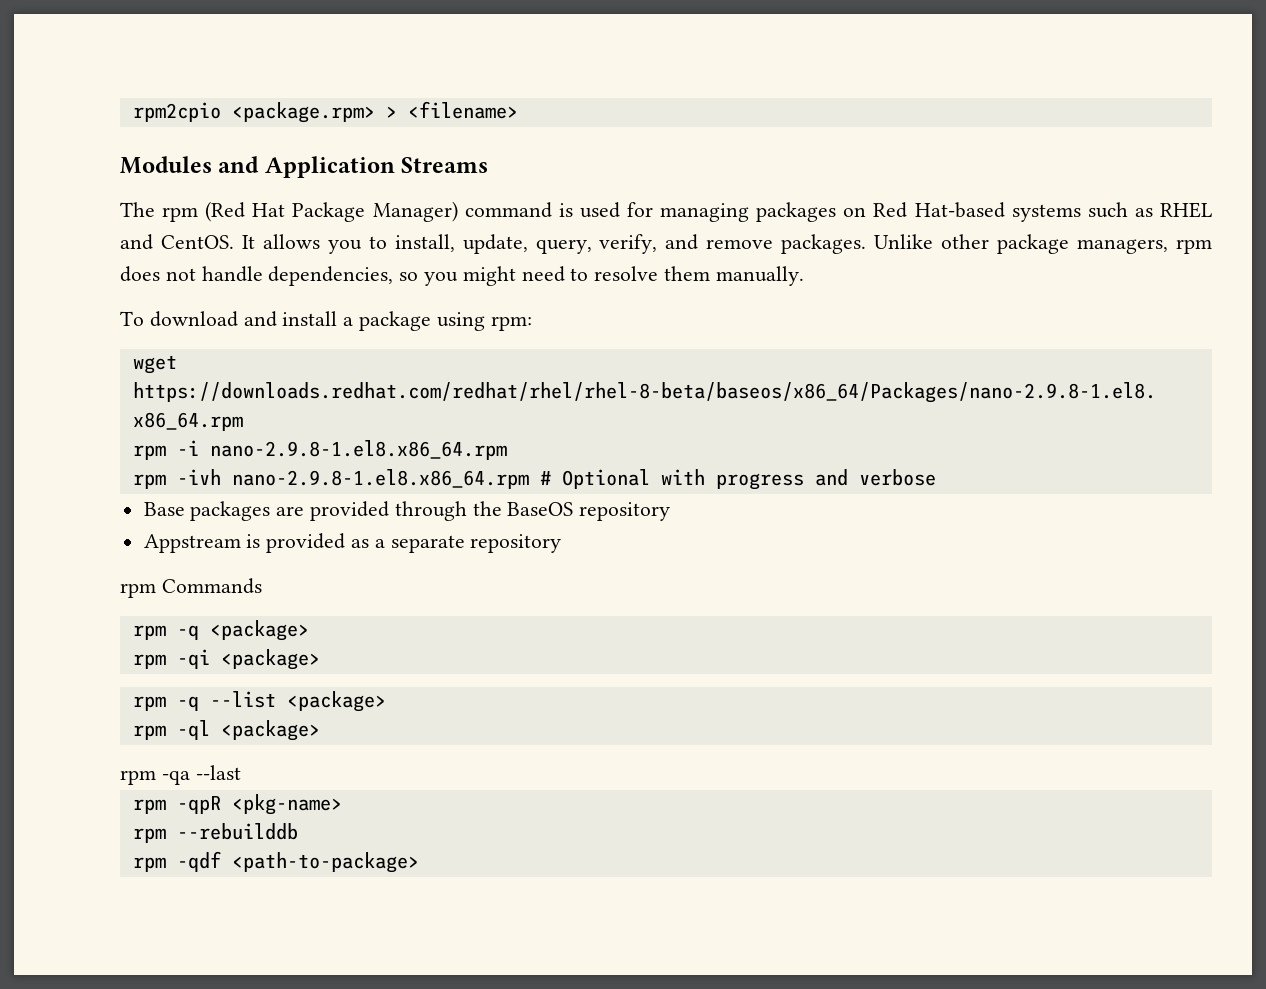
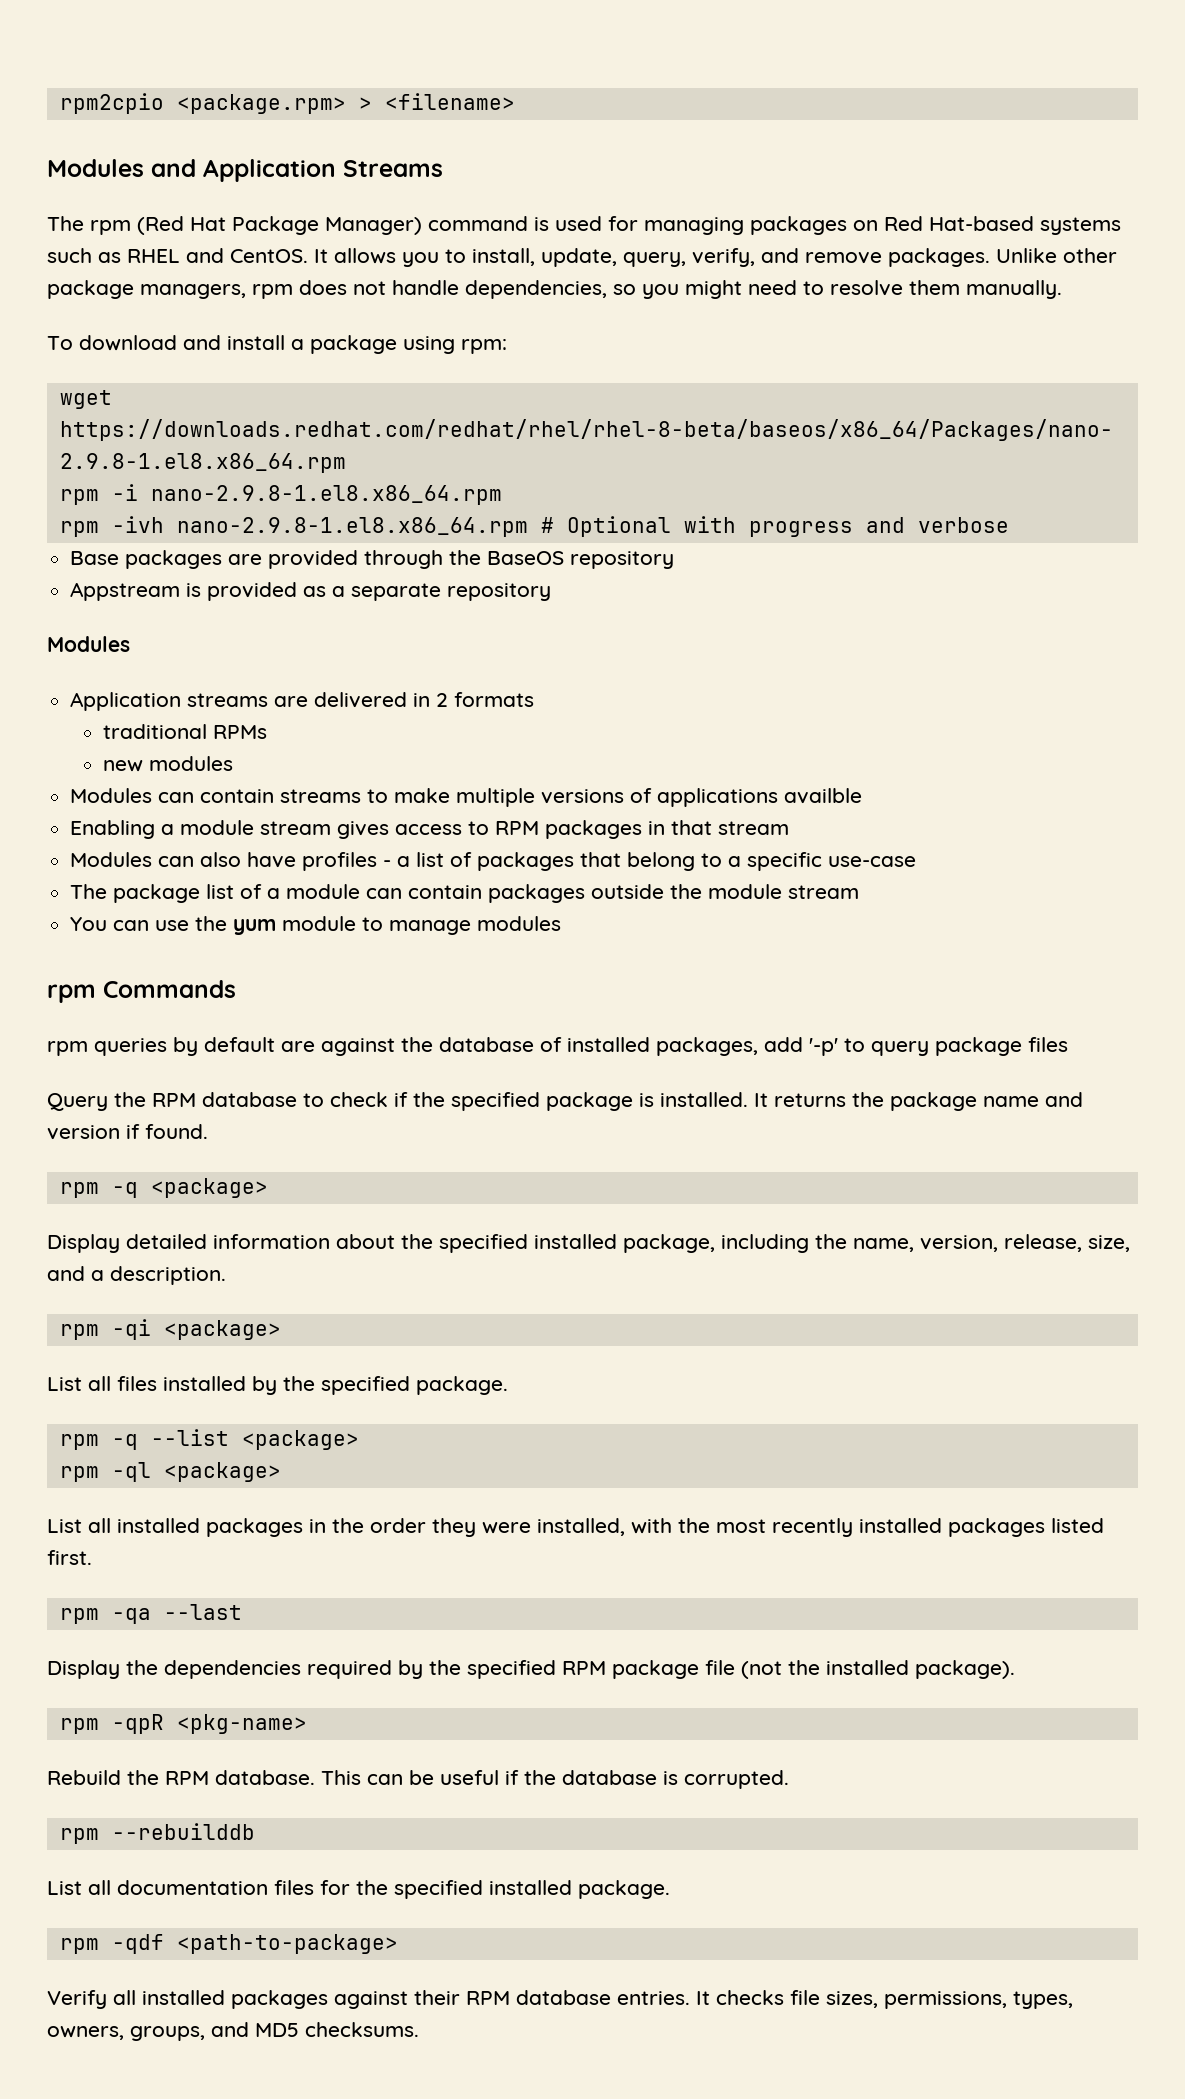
[120,578,262,598] [132,620,309,641] [132,649,320,670] rpm Commands // rpm -q <package> // rpm -qi <package> -> [47,636,130,652] [70,692,535,711] [103,724,268,739] [103,756,234,772] [70,788,863,807] [70,820,790,839] [70,852,917,871] [70,884,860,903] [70,916,562,935] [47,980,236,1003] [47,1037,1068,1056] [47,1092,1083,1111] [47,1124,208,1140] [59,1178,268,1198] [47,1234,1130,1253] [47,1266,226,1285] [59,1319,281,1340] [47,1376,508,1395] Modules // Application streams are delivered in 2 formats // traditional RPMs // new modules // Modules can contain streams to make multiple versions of applications availble // Enabling a module stream gives access to RPM packages in that stream // Modules can also have profiles - a list of packages that belong to a specific use-case // The package list of a module can contain packages outside the module stream // You can use the yum module to manage modules // rpm Commands // rpm queries by default are against the database of installed packages, add '-p' to query package files // Query the RPM database to check if the specified package is installed. It returns the package name and version if found. // rpm -q <package> // Display detailed information about the specified installed package, including the name, version, release, size, and a description. // rpm -qi <package> // List all files installed by the specified package.
[120,765,241,785] [132,794,342,815] [132,823,298,843] [132,851,419,873] rpm -qa --last // rpm -qpR <pkg-name> // rpm --rebuilddb // rpm -qdf <path-to-package> -> [47,1518,1104,1537] [47,1550,92,1565] [59,1604,242,1624] [47,1660,1015,1679] [59,1714,307,1734] [47,1770,789,1789] [59,1823,255,1844] [47,1880,670,1899] [59,1934,398,1954] [47,1990,1073,2009] [47,2022,419,2041] List all installed packages in the order they were installed, with the most recently installed packages listed first. // rpm -qa --last // Display the dependencies required by the specified RPM package file (not the installed package). // rpm -qpR <pkg-name> // Rebuild the RPM database. This can be useful if the database is corrupted. // rpm --rebuilddb // List all documentation files for the specified installed package. // rpm -qdf <path-to-package> // Verify all installed packages against their RPM database entries. It checks file sizes, permissions, types, owners, groups, and MD5 checksums.

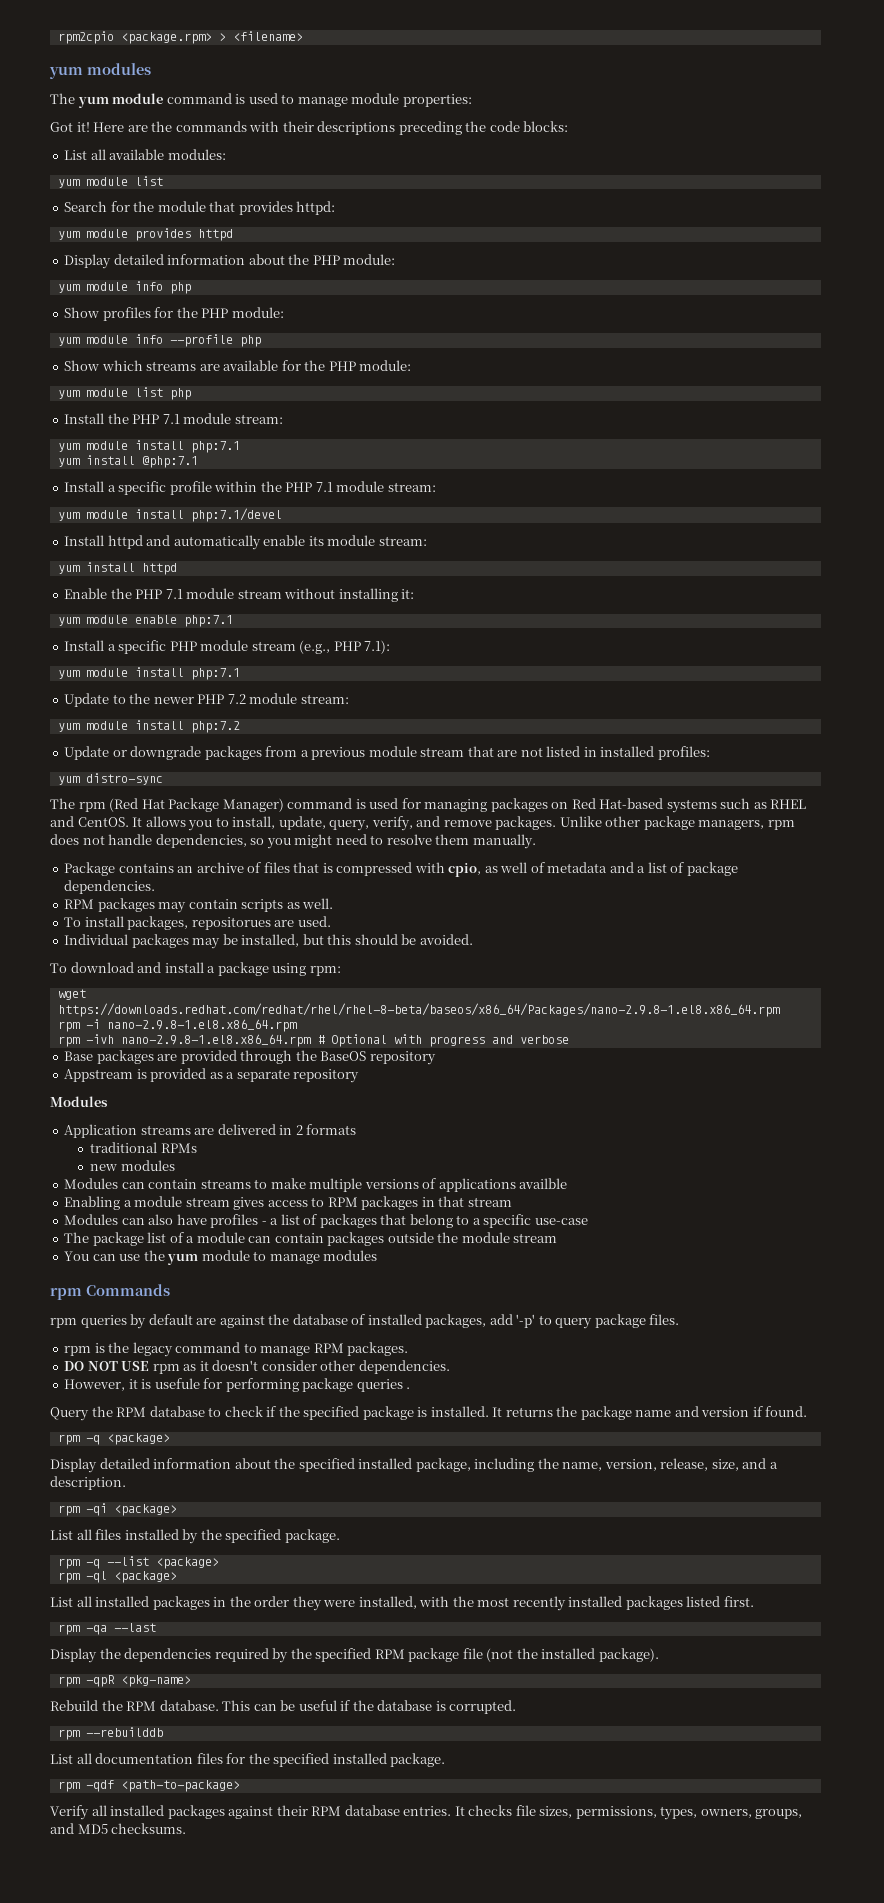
[47,159,443,182] Modules and Application Streams -> [49,63,151,79] [50,93,472,108] [50,121,569,135] [64,149,226,160] [57,176,163,188] [64,201,336,215] [57,228,233,241] [64,254,396,269] [57,281,191,294] [64,307,284,321] [57,334,261,347] [64,360,412,371] [57,387,191,400] [64,413,283,424] [57,440,240,453] [57,455,198,468] [64,481,436,495] [57,508,282,522] [64,535,427,550] [57,562,177,575] [64,588,415,602] [57,615,233,627] [64,640,391,654] [57,667,240,680] [64,693,349,707] [57,720,240,733] [64,746,710,760] [57,773,163,785] yum modules // The yum module command is used to manage module properties: // Got it! Here are the commands with their descriptions preceding the code blocks: // List all available modules: // yum module list // Search for the module that provides httpd: // yum module provides httpd // Display detailed information about the PHP module: // yum module info php // Show profiles for the PHP module: // yum module info --profile php // Show which streams are available for the PHP module: // yum module list php // Install the PHP 7.1 module stream: // yum module install php:7.1 // yum install @php:7.1 // Install a specific profile within the PHP 7.1 module stream: // yum module install php:7.1/devel // Install httpd and automatically enable its module stream: // yum install httpd // Enable the PHP 7.1 module stream without installing it: // yum module enable php:7.1 // Install a specific PHP module stream (e.g., PHP 7.1): // yum module install php:7.1 // Update to the newer PHP 7.2 module stream: // yum module install php:7.2 // Update or downgrade packages from a previous module stream that are not listed in installed profiles: // yum distro-sync
(1062, 289) none -> [64,862,738,877] [64,880,156,894] [64,898,334,913] [64,916,331,930] [64,934,473,949] // Package contains an archive of files that is compressed with cpio, as well of metadata and a list of package dependencies. // RPM packages may contain scripts as well. // To install packages, repositorues are used. // Individual packages may be installed, but this should be avoided.
[1028,1037,1068,1052] files -> [649,1314,680,1325] [64,1342,409,1357] [64,1360,450,1374] [64,1378,411,1392] files. // rpm is the legacy command to manage RPM packages. // DO NOT USE rpm as it doesn't consider other dependencies. // However, it is usefule for performing package queries .

